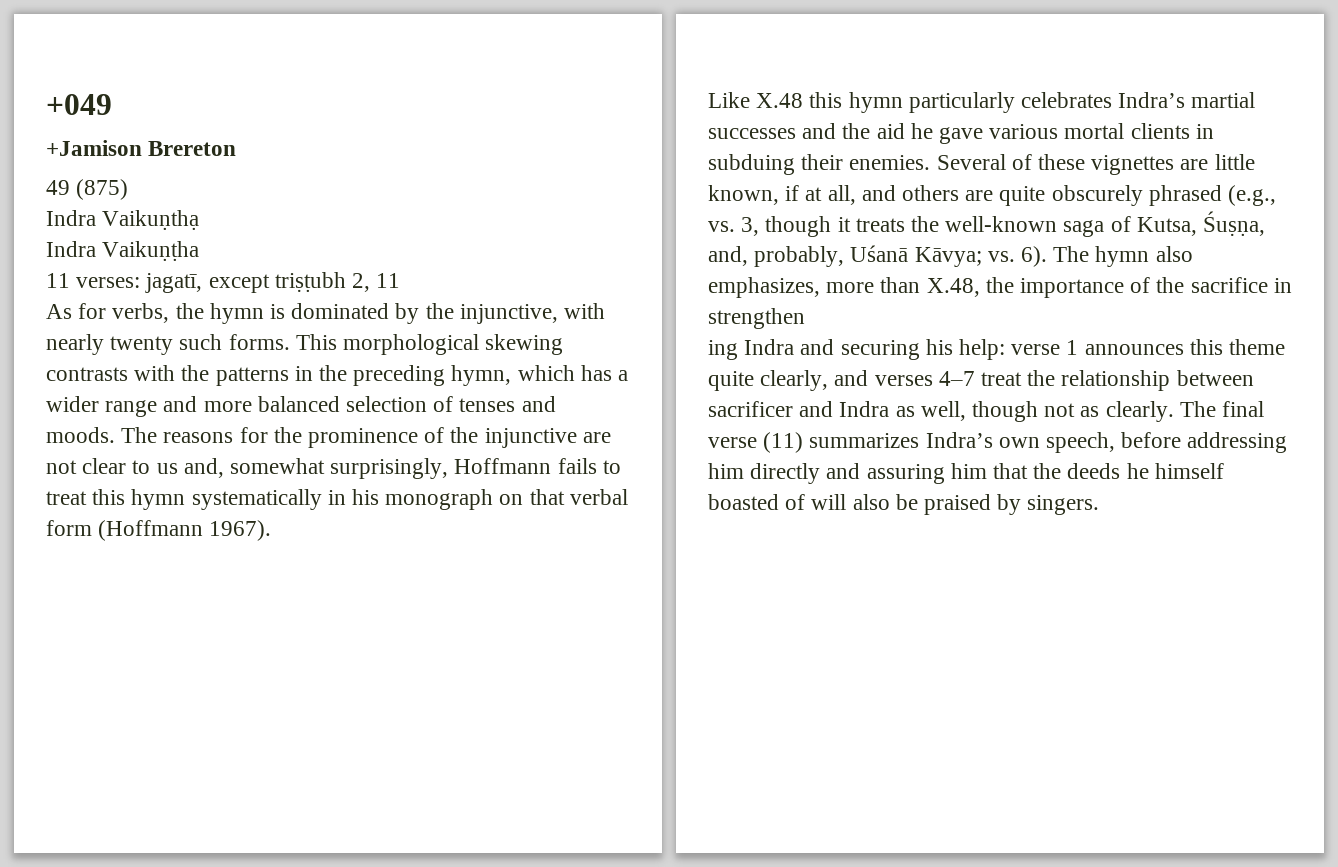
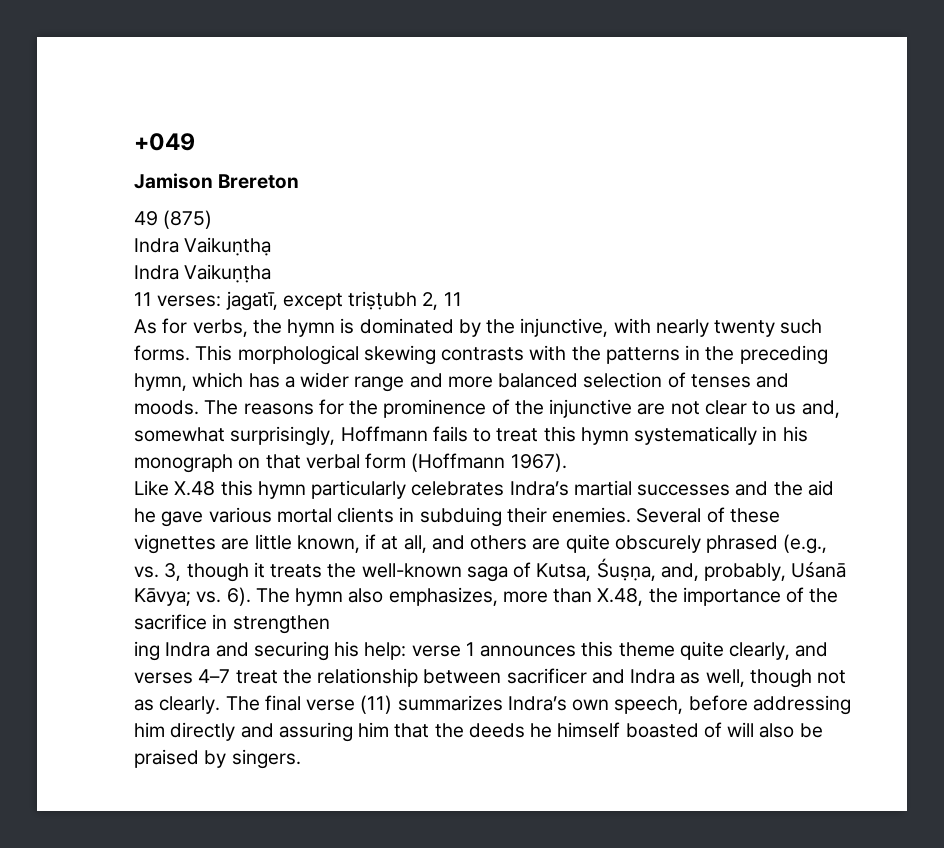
[46,140,142,156] +Jamison -> [134,173,213,189] Jamison

